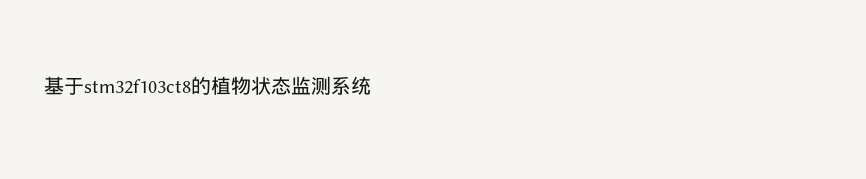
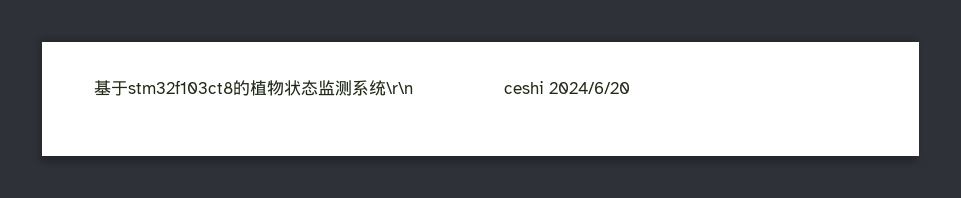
(371, 85) none -> [385,81,630,94] \r\n ceshi 2024/6/20

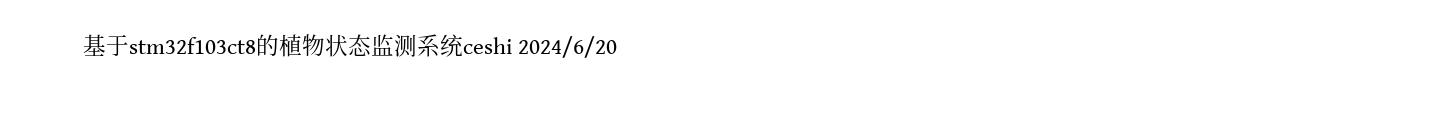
[385,82,413,94] \r\n -> (463, 45) none

